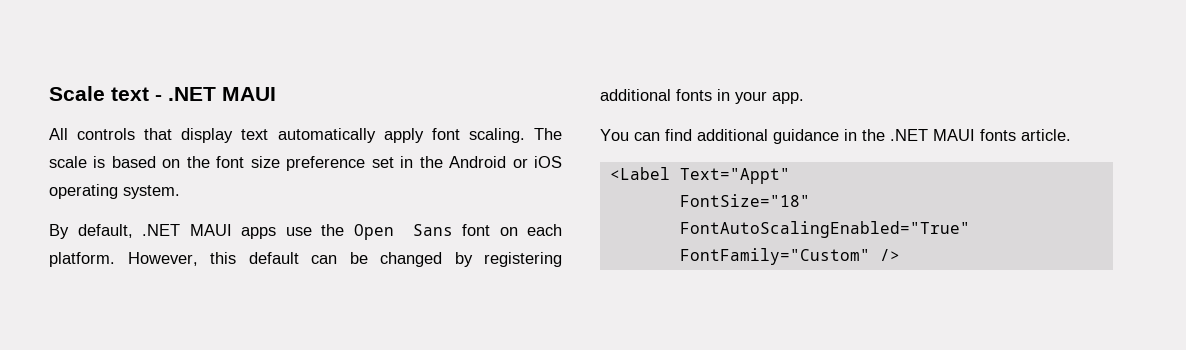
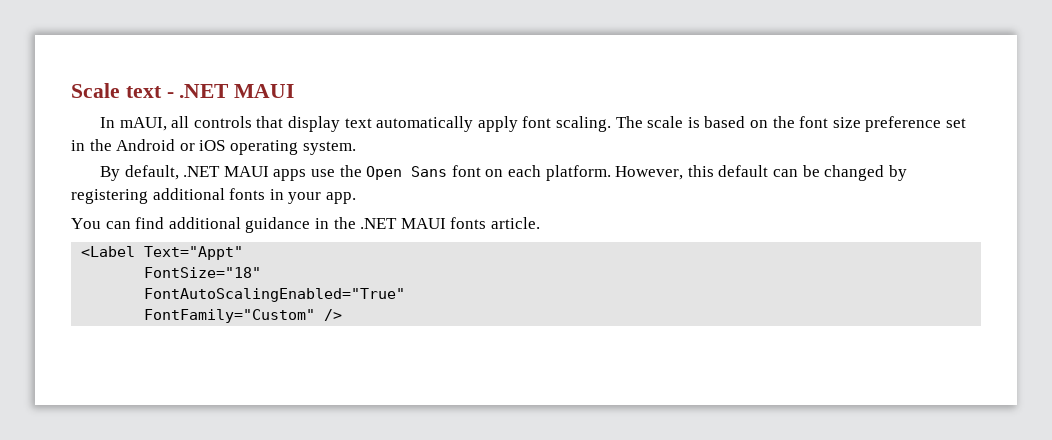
[49,128,68,140] All -> [100,116,190,131] In mAUI, all

